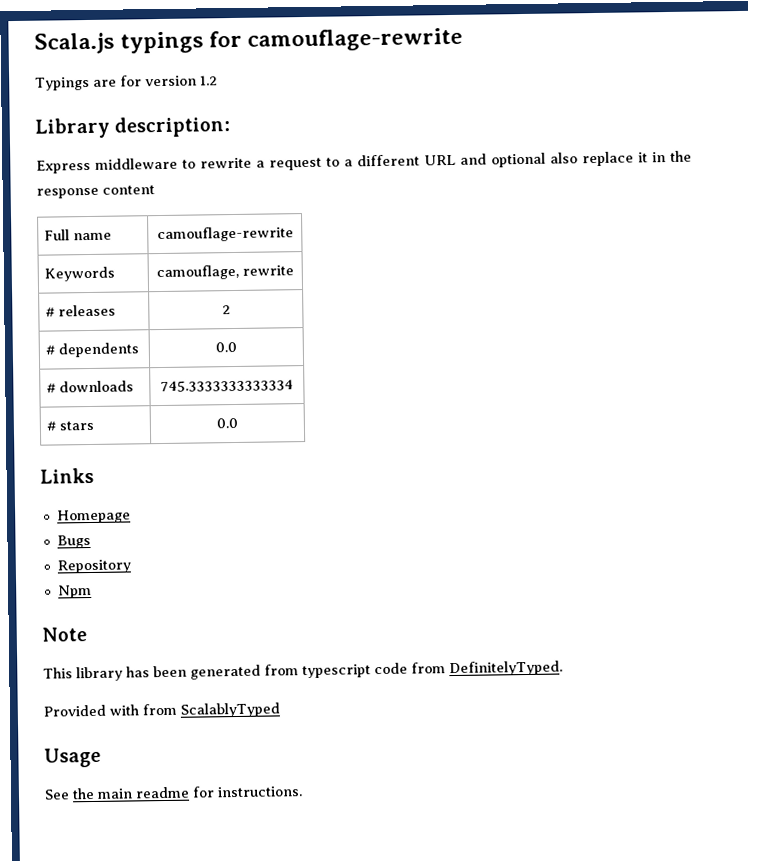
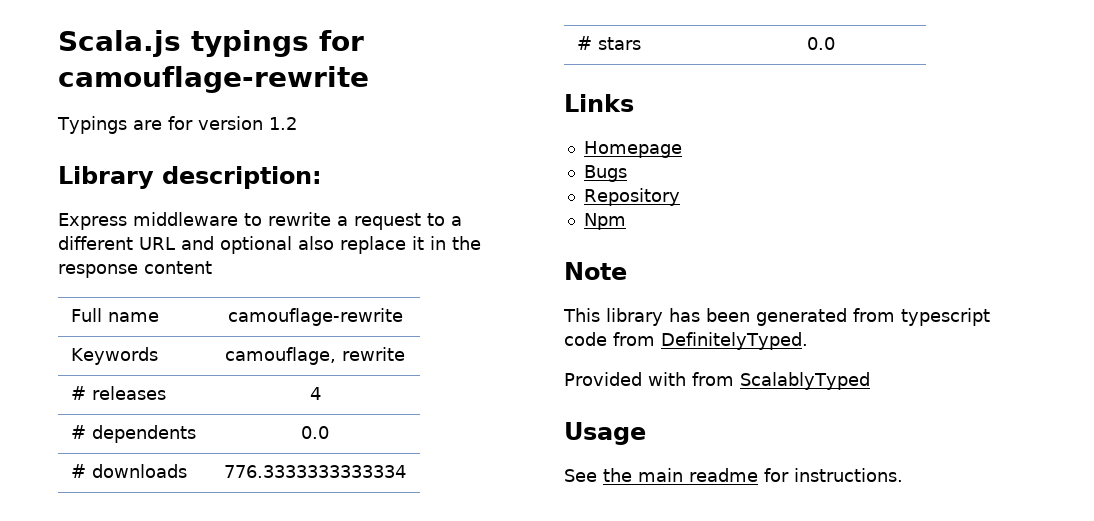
[221,305,231,315] 2 -> [309,387,321,400] 4
[160,379,294,393] 745.3333333333334 -> [224,465,406,478] 776.3333333333334

